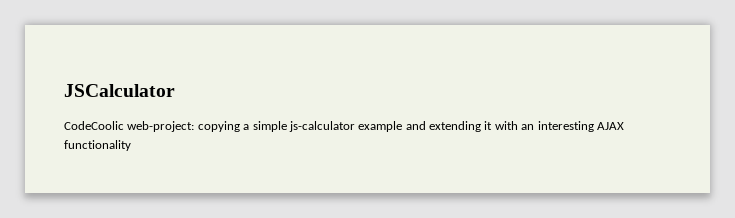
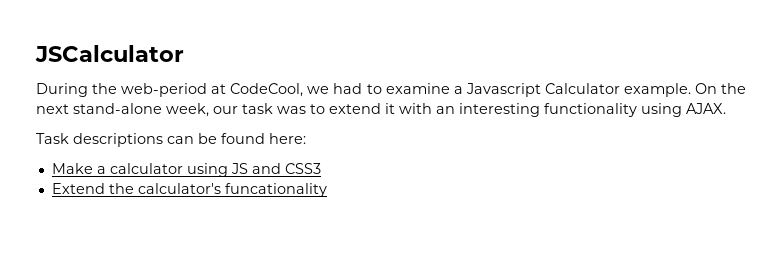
[64,121,624,132] [64,140,131,151] CodeCoolic web-project: copying a simple js-calculator example and extending it with an interesting AJAX functionality -> [36,83,746,97] [36,103,726,117] [36,133,306,147] [51,163,321,177] [51,183,327,197] During the web-period at CodeCool, we had to examine a Javascript Calculator example. On the next stand-alone week, our task was to extend it with an interesting functionality using AJAX. // Task descriptions can be found here: // Make a calculator using JS and CSS3 // Extend the calculator's funcationality

